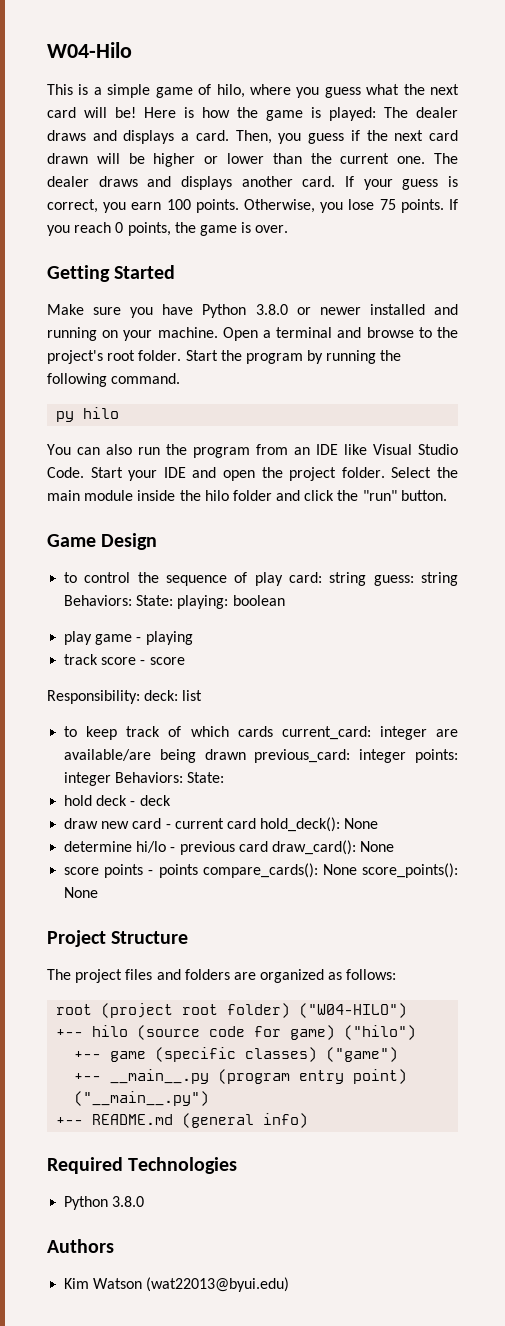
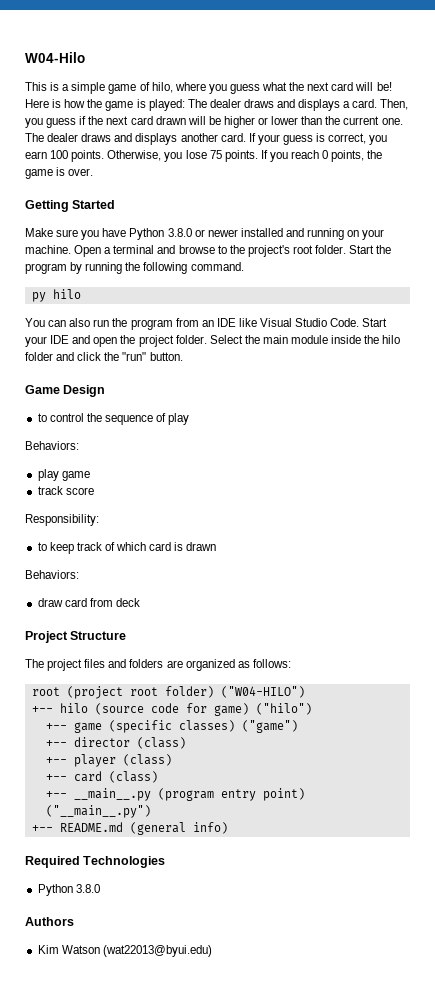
[289,572,458,586] [64,595,285,609] card: string guess: string Behaviors: State: playing: boolean -> [25,441,79,450] // Behaviors:
[136,631,193,645] - playing -> (90, 476) none
[140,657,185,665] - score -> (94, 491) none
[144,690,203,701] deck: list -> (99, 520) none
[237,726,458,740] [64,749,458,763] [64,772,225,786] [64,795,171,806] [64,817,379,832] [64,840,395,855] [64,863,458,878] [64,887,99,898] cards current_card: integer are available/are being drawn previous_card: integer points: integer Behaviors: State: // hold deck - deck // draw new card - current card hold_deck(): None // determine hi/lo - previous card draw_card(): None // score points - points compare_cards(): None score_points(): None -> [149,542,217,551] [25,570,79,579] [37,598,140,607] card is drawn // Behaviors: // draw card from deck
(399, 1054) none -> [45,737,186,749] [45,754,172,767] [45,771,158,783] // +-- director (class) // +-- player (class) // +-- card (class)

